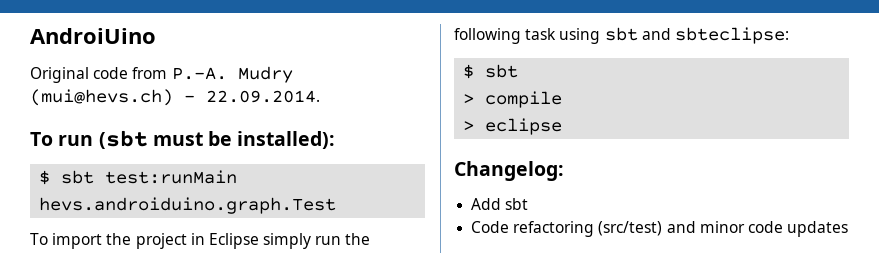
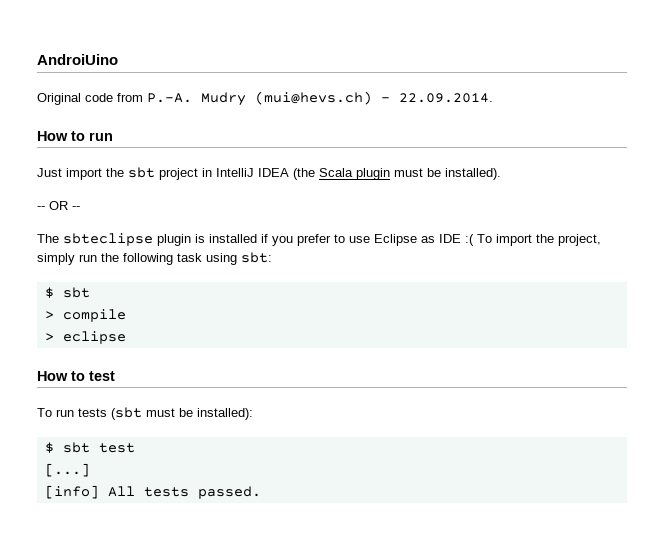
[30,130,336,149] [39,170,238,185] [39,197,337,214] [30,233,259,249] To run (sbt must be installed): // $ sbt test:runMain hevs.androiduino.graph.Test // To import the project in Eclipse -> [37,131,113,141] [37,167,501,180] [37,201,80,210] [37,233,601,246] How to run // Just import the sbt project in IntelliJ IDEA (the Scala plugin must be installed). // -- OR -- // The sbteclipse plugin is installed if you prefer to use Eclipse as IDE :( To import the project,
[604,27,789,44] sbt and sbteclipse: -> [241,252,272,263] sbt:
[454,161,564,181] [471,198,529,210] [471,221,849,237] Changelog: // Add sbt // Code refactoring (src/test) and minor code updates -> [37,371,115,381] [37,407,253,420] [44,442,135,453] [44,463,90,477] [44,485,261,499] How to test // To run tests (sbt must be installed): // $ sbt test // [...] // [info] All tests passed.

